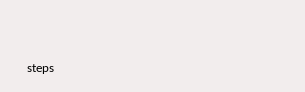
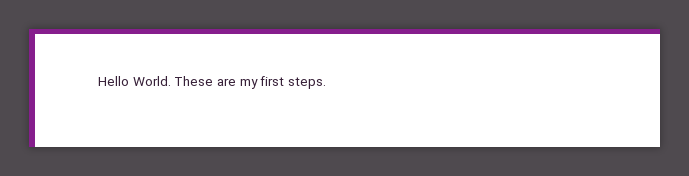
[27,64,54,74] steps -> [98,76,326,89] Hello World. These are my first steps.

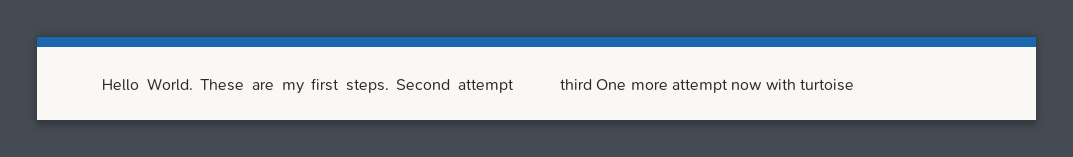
(326, 83) none -> [396,79,854,93] Second attempt third One more attempt now with turtoise

